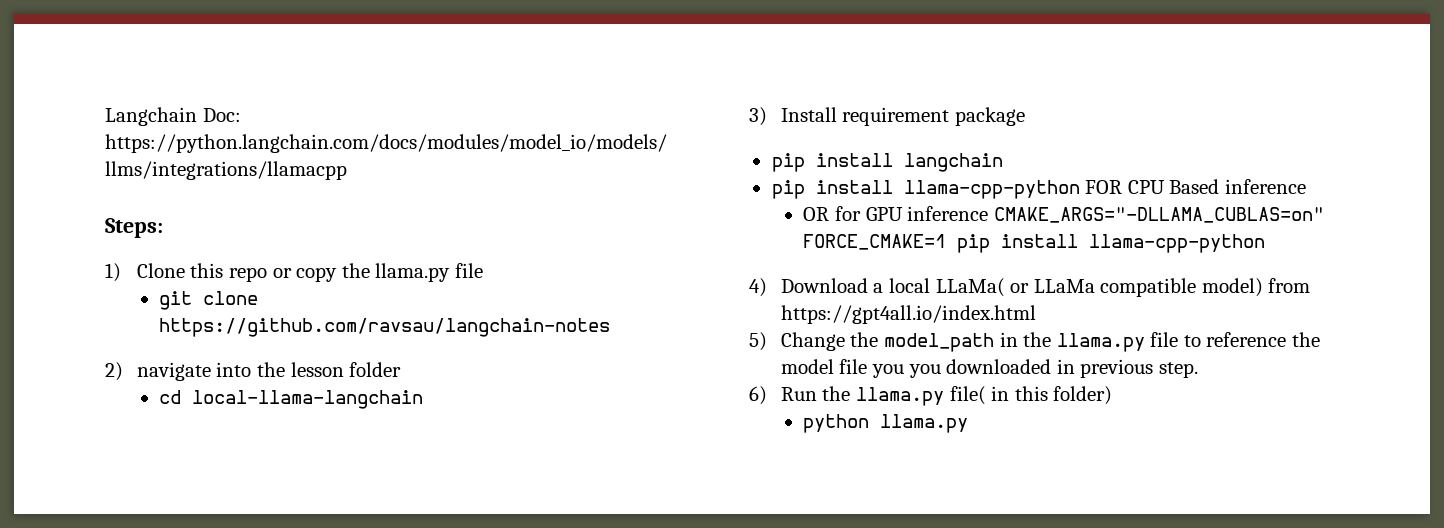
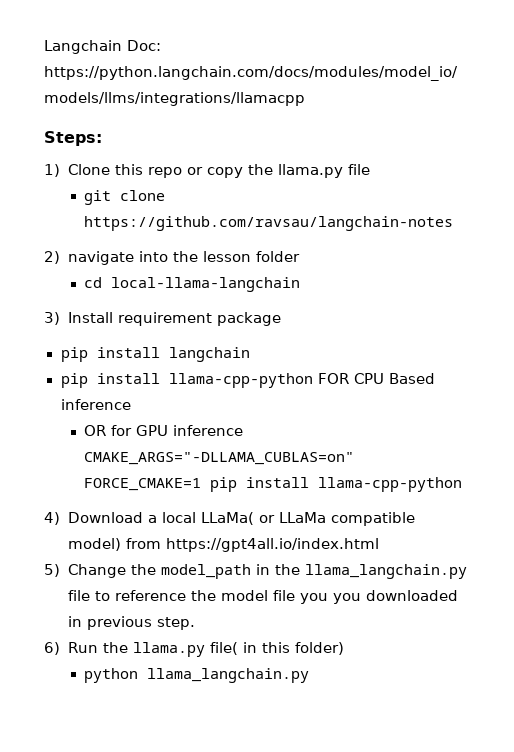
[1056,333,1145,352] llama.py -> [304,564,467,579] llama_langchain.py
[880,414,969,433] llama.py -> [147,668,310,683] llama_langchain.py

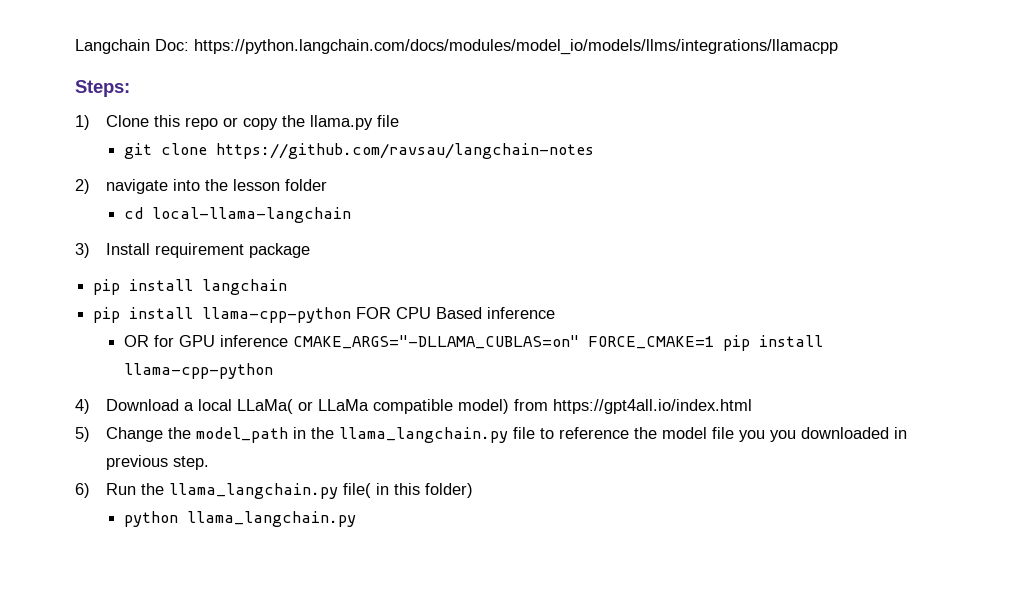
[132,642,205,657] llama.py -> [168,483,338,499] llama_langchain.py

